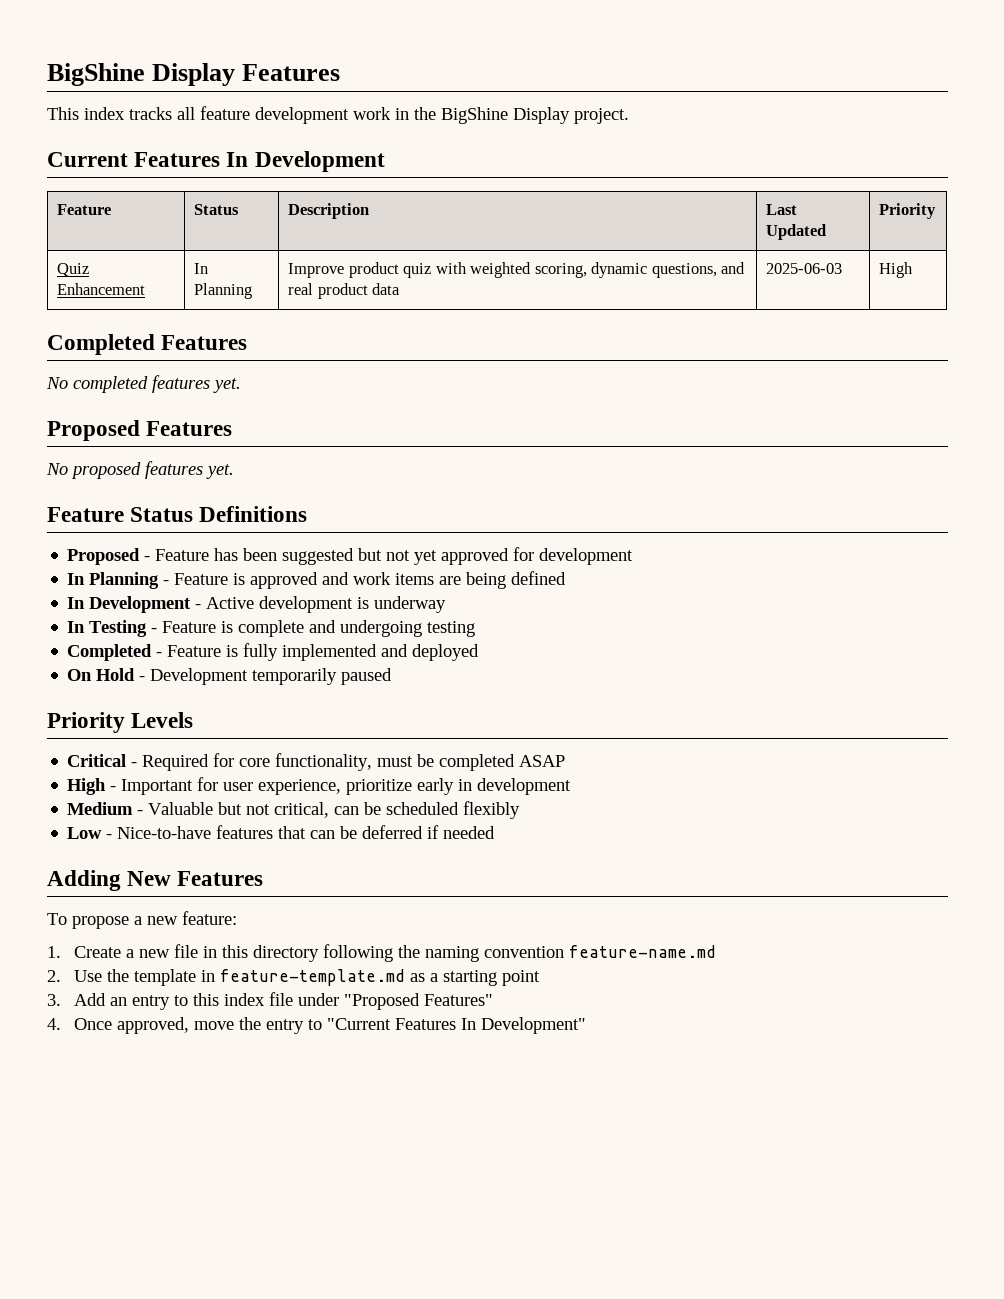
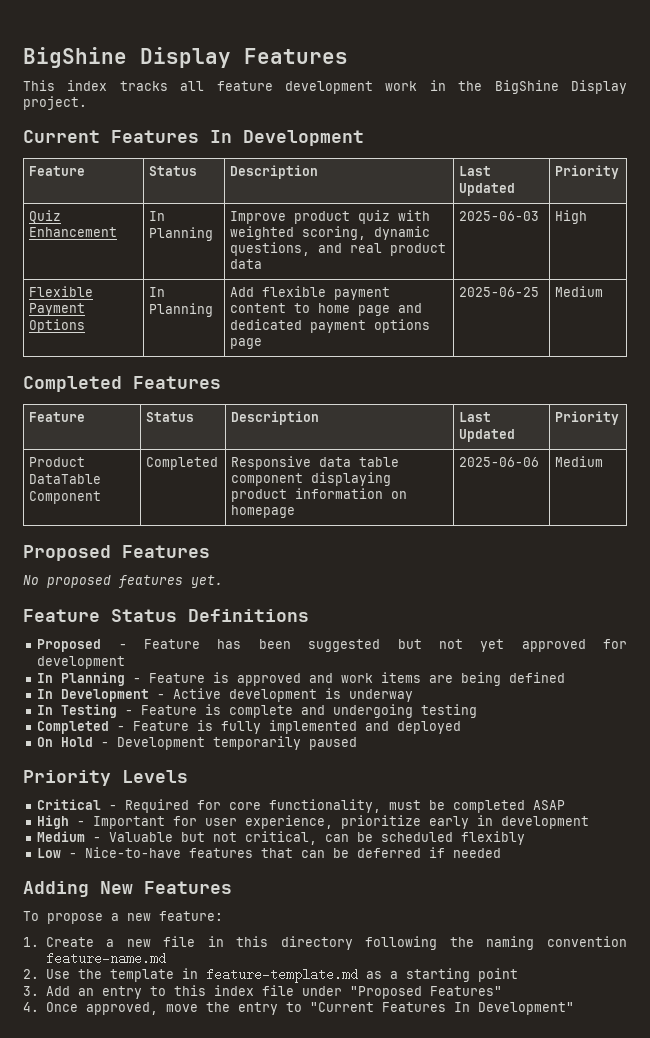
[47,334,248,355] [46,375,241,393] // Completed Features // No completed features yet. -> [28,286,93,297] [28,303,85,316] [28,319,85,333] [148,287,165,297] [148,303,213,317] [229,286,390,300] [229,303,422,316] [229,319,430,333] [229,338,262,349] [458,287,539,297] [554,286,603,297] [23,376,221,392] [28,412,85,422] [145,412,194,422] [230,411,319,425] [458,412,491,422] [458,429,515,442] [554,411,619,425] [28,457,85,467] [28,474,101,484] [28,491,101,504] [145,457,218,470] [230,456,399,470] [230,472,391,486] [230,488,407,502] [230,505,295,518] [458,457,539,467] [554,456,603,467] // Flexible Payment Options | In Planning | Add flexible payment content to home page and dedicated payment options page | 2025-06-25 | Medium // Completed Features // Feature | Status | Description | Last Updated | Priority // Product DataTable Component | Completed | Responsive data table component displaying product information on homepage | 2025-06-06 | Medium

